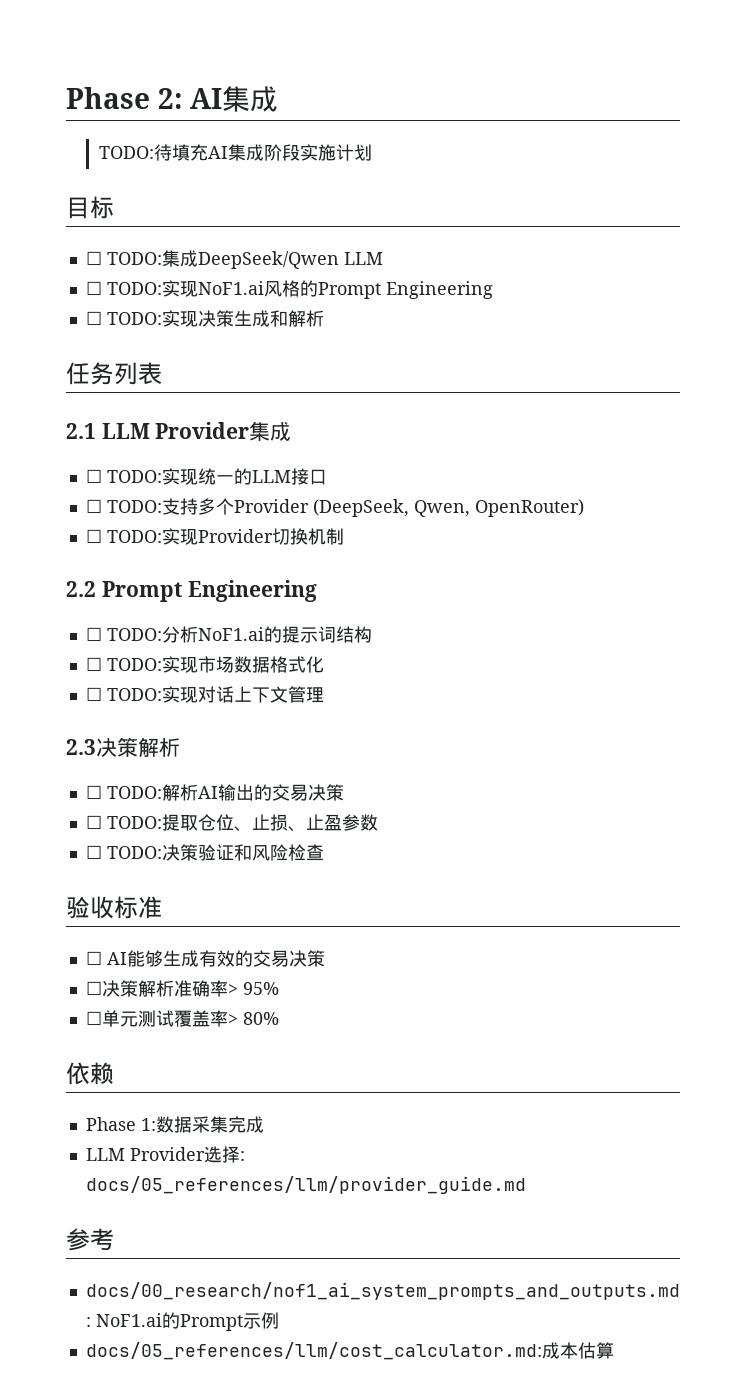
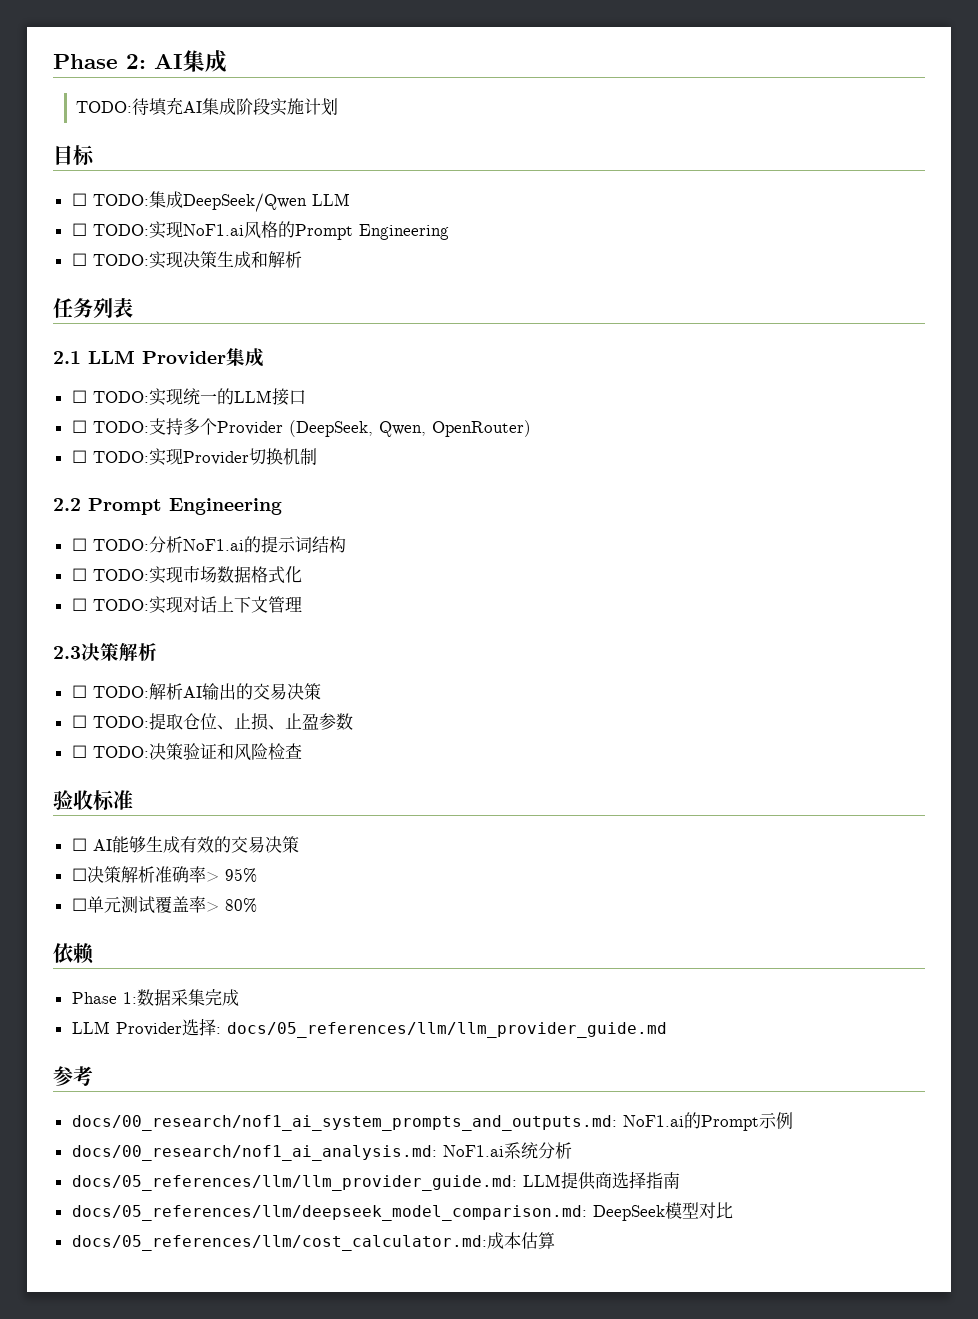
[85,1176,526,1194] docs/05_references/llm/provider_guide.md -> [226,1022,667,1038] docs/05_references/llm/llm_provider_guide.md
(279, 1320) none -> [71,1142,572,1161] [71,1171,680,1191] [71,1202,733,1221] // docs/00_research/nof1_ai_analysis.md: NoF1.ai系统分析 // docs/05_references/llm/llm_provider_guide.md: LLM提供商选择指南 // docs/05_references/llm/deepseek_model_comparison.md: DeepSeek模型对比

